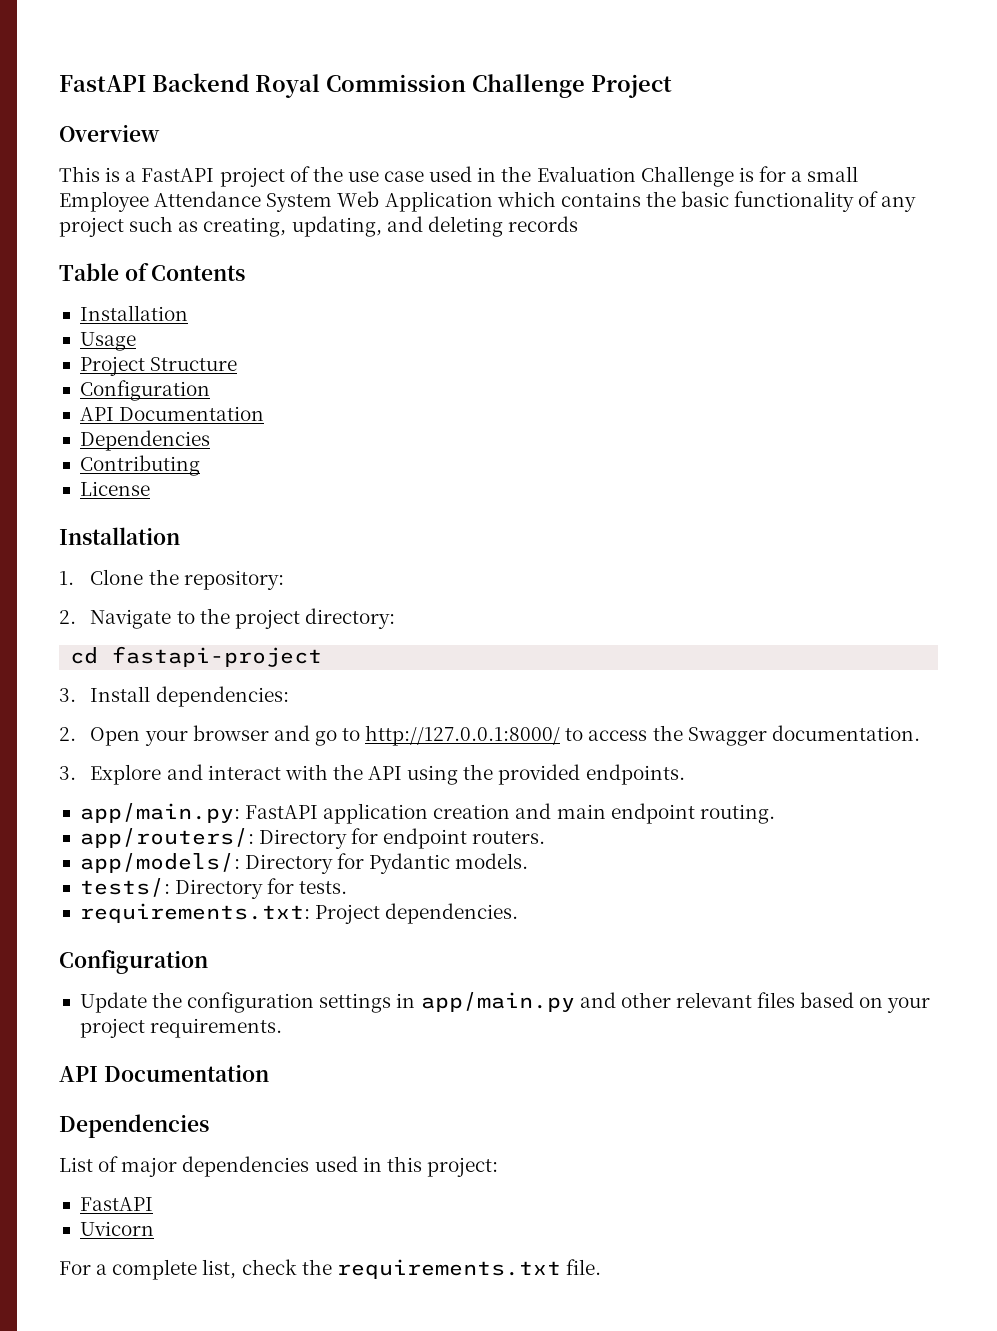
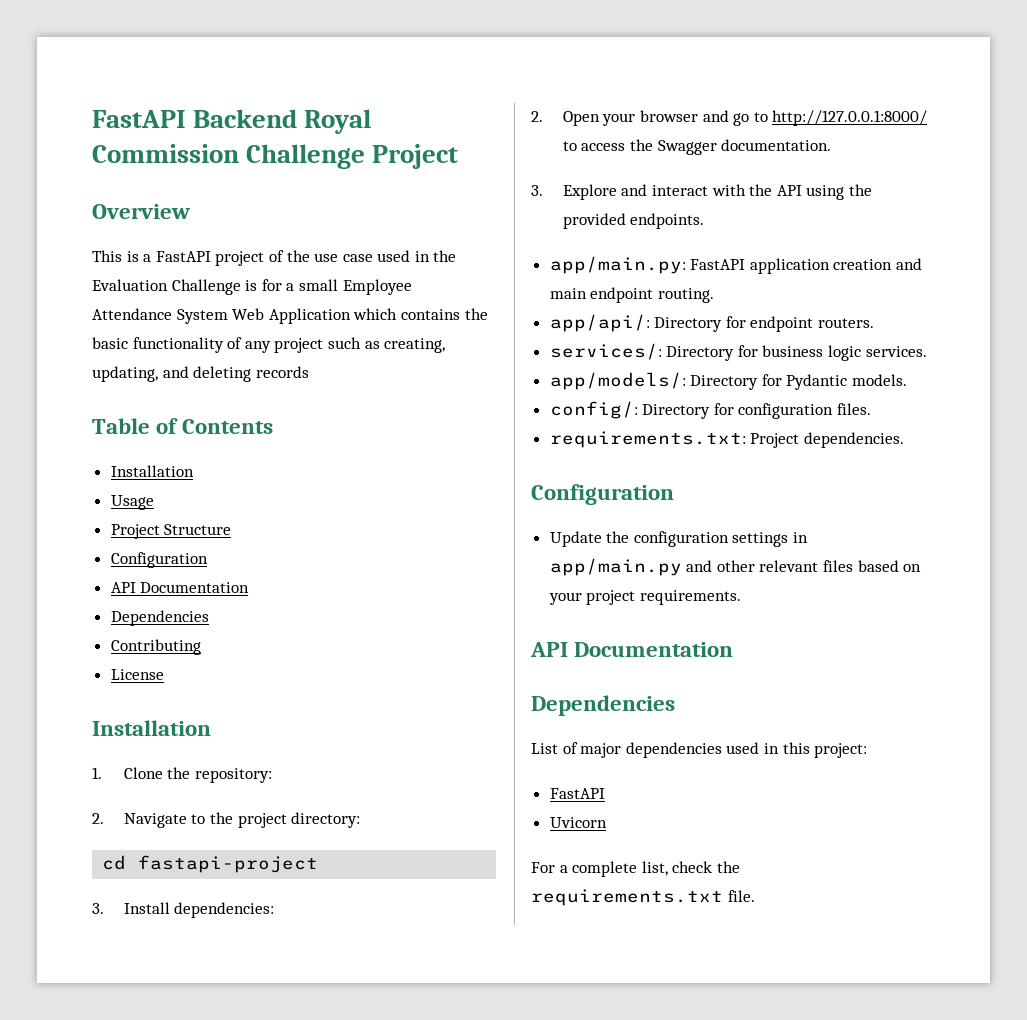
[79,828,254,848] app/routers/: -> [549,314,650,332] app/api/:
(546, 837) none -> [549,343,927,361] // services/: Directory for business logic services.
[79,878,348,899] tests/: Directory for tests. -> [549,401,872,419] config/: Directory for configuration files.

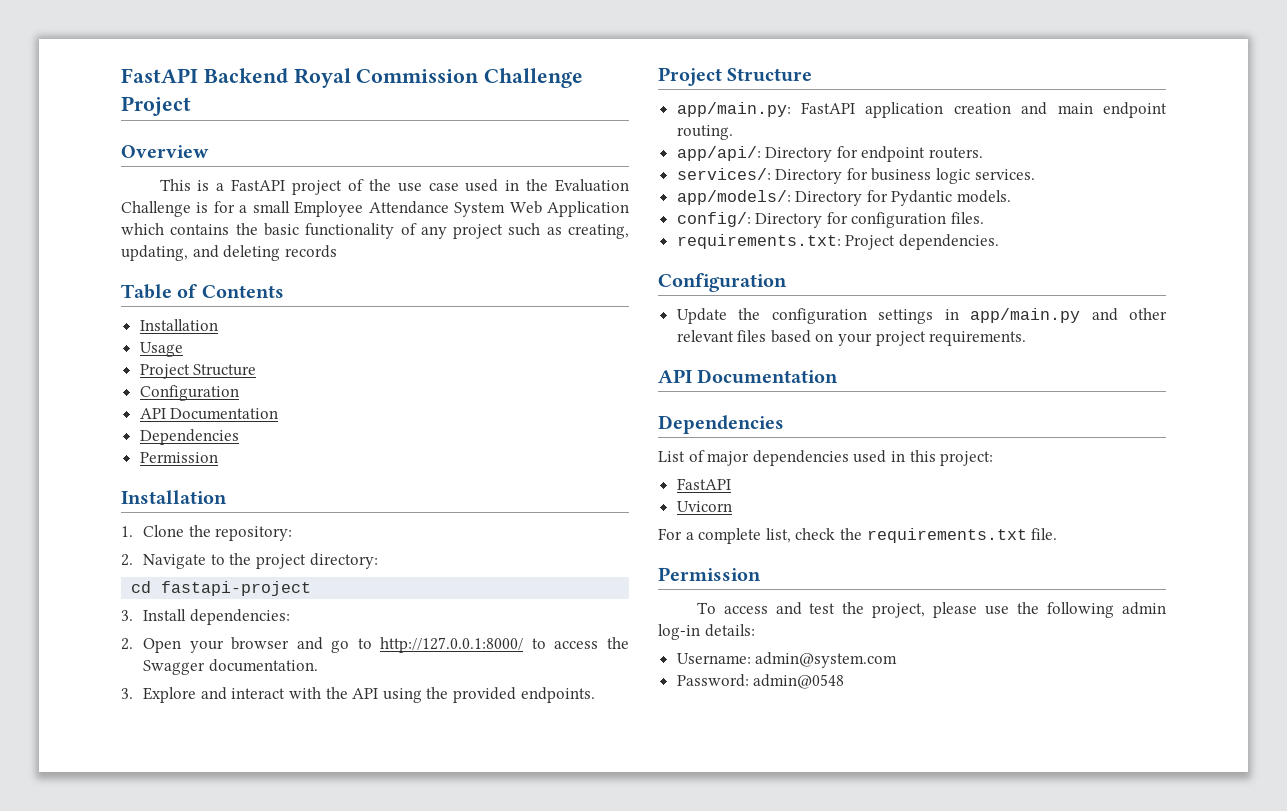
[110,639,201,655] [110,669,164,680] Contributing // License -> [139,452,218,463] Permission
(705, 221) none -> [658,67,813,86] // Project Structure
(755, 896) none -> [658,567,761,581] [696,602,1166,618] [658,624,755,640] [676,652,898,668] [676,674,845,689] // Permission // To access and test the project, please use the following admin log-in details: // Username: admin@system.com // Password: admin@0548

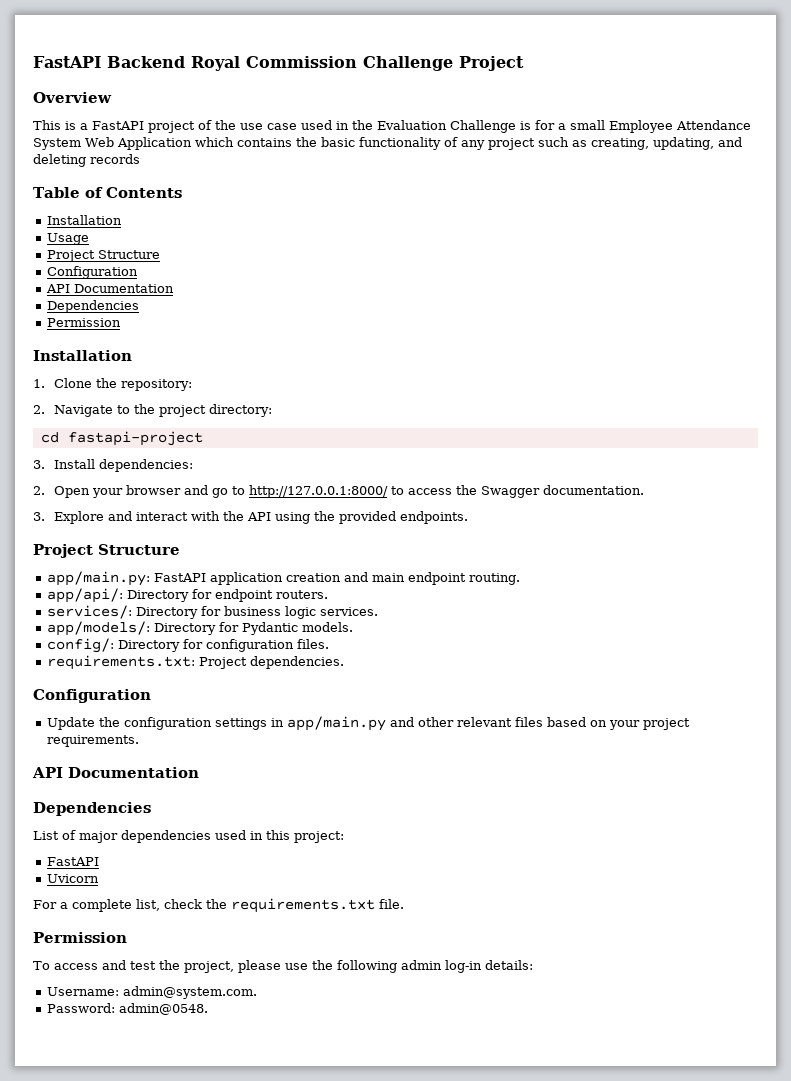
[755,652,898,668] admin@system.com -> [122,986,257,999] admin@system.com.
[753,674,845,689] admin@0548 -> [118,1003,208,1015] admin@0548.

